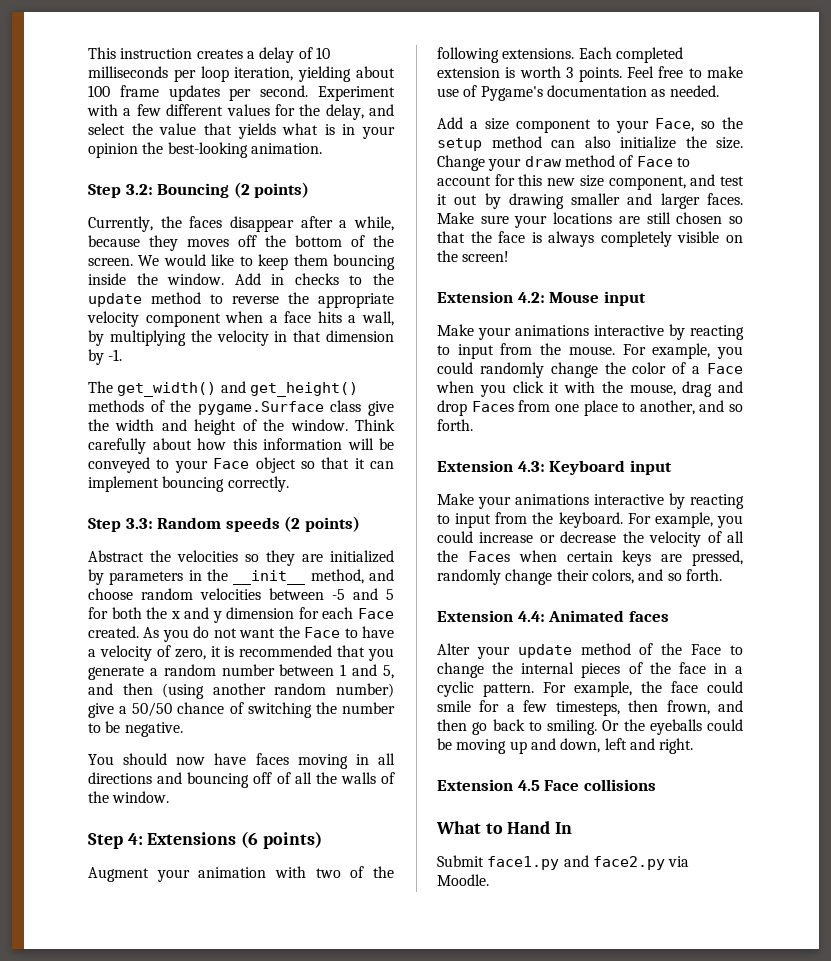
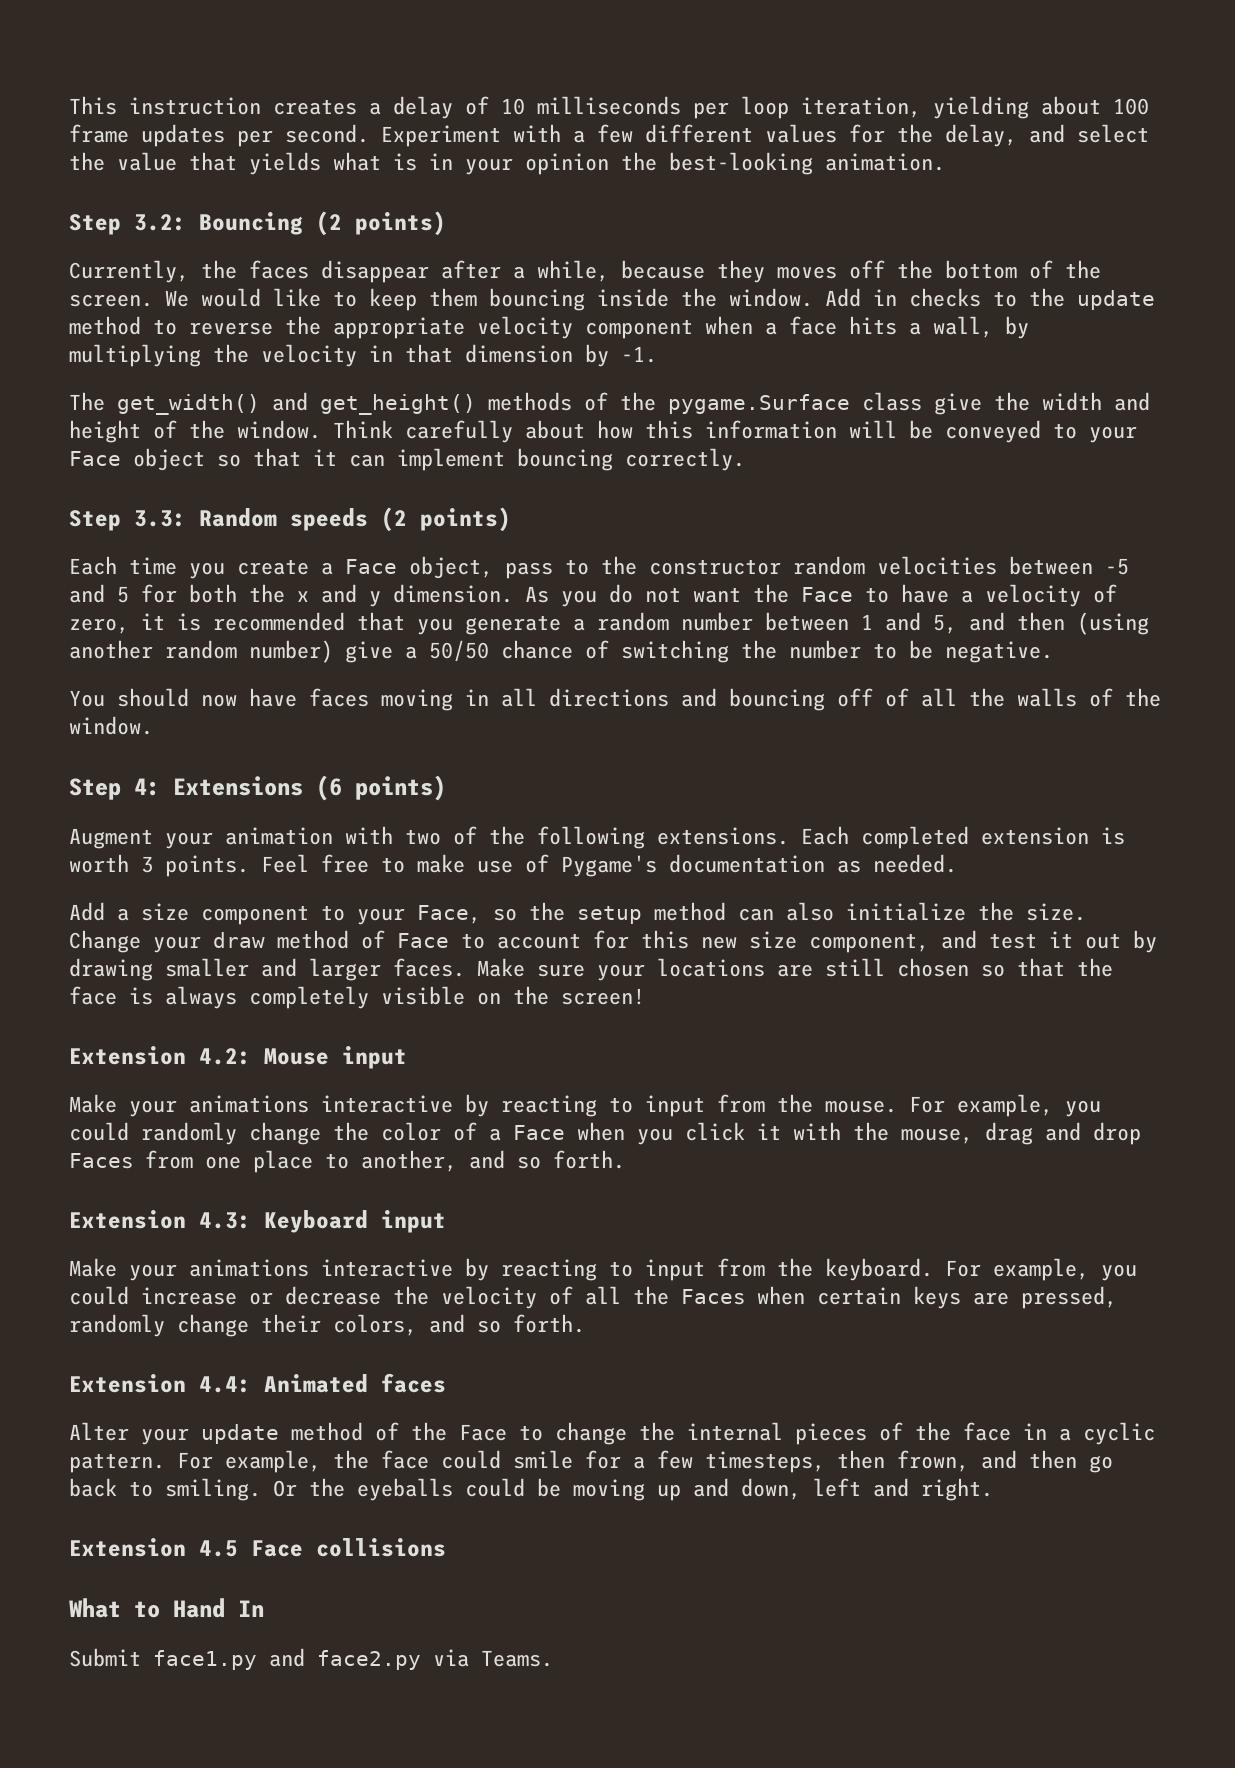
[88,550,394,566] [88,569,395,585] [88,588,133,600] Abstract the velocities so they are initialized by parameters in the __init__ method, and choose -> [69,556,781,579] Each time you create a Face object, pass to the constructor
[226,607,394,619] [88,626,139,638] dimension for each Face created. -> [393,584,513,603] dimension.
[437,874,489,886] Moodle. -> [481,1650,553,1667] Teams.

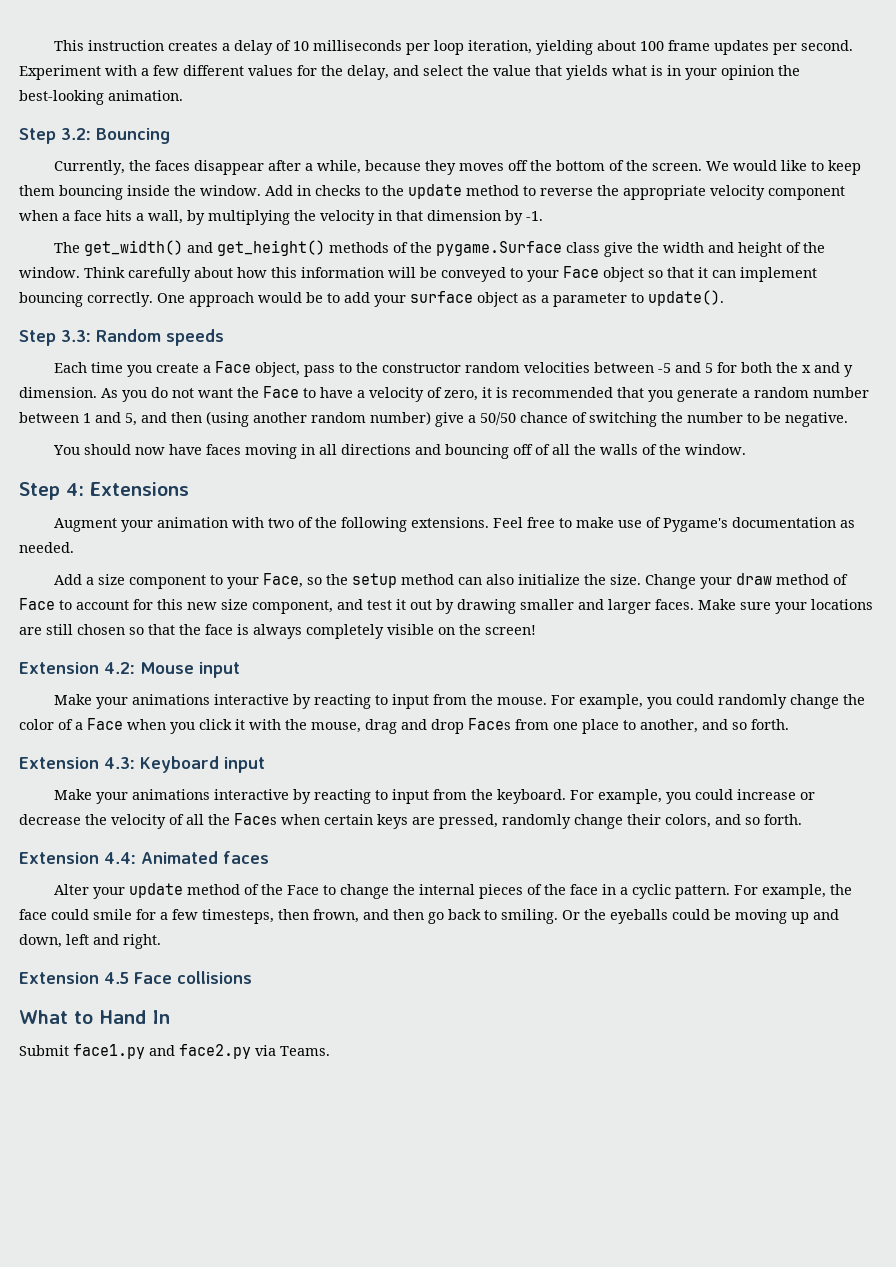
[316,211,446,236] (2 points) -> (170, 136) none
(745, 459) none -> [157,290,724,307] One approach would be to add your surface object as a parameter to update().
[381,507,511,532] (2 points) -> (224, 337) none
[316,775,446,801] (6 points) -> (189, 489) none
[801,826,1125,849] [69,854,249,877] Each completed extension is worth 3 points. -> (489, 522) none

